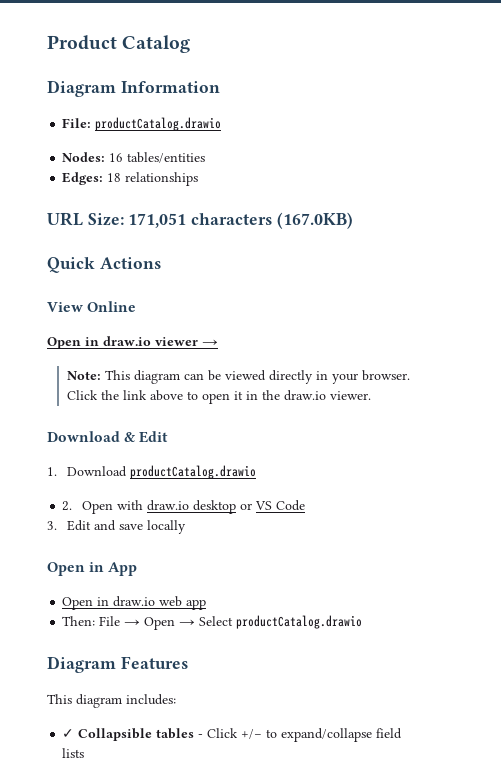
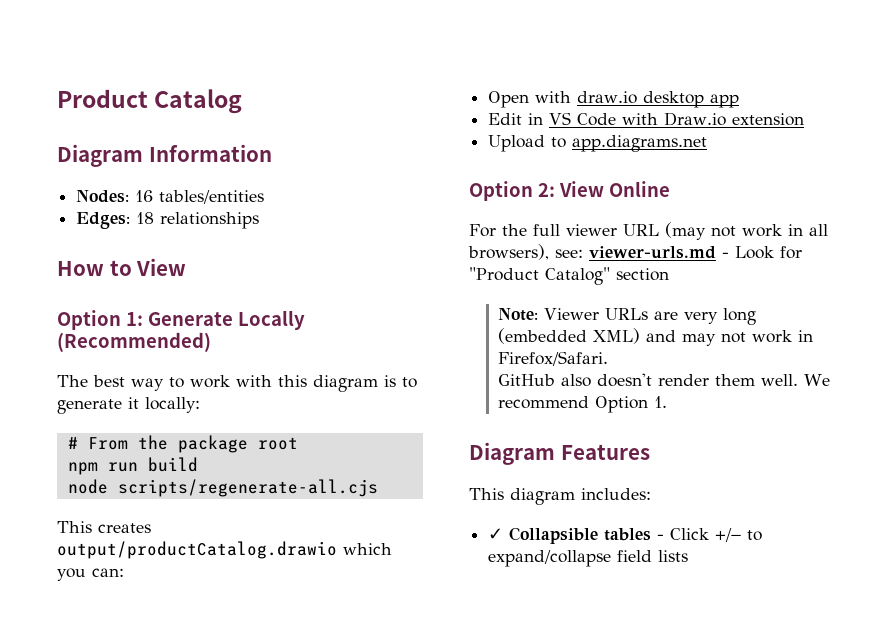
[62,117,222,131] // File: productCatalog.drawio -> (272, 153) none
[47,212,353,229] [47,257,161,273] [47,301,137,312] [47,336,218,349] [66,370,410,384] [66,390,371,404] [47,431,169,443] [47,465,256,479] [62,501,73,511] URL Size: 171,051 characters (167.0KB) // Quick Actions // View Online // Open in draw.io viewer → // Note: This diagram can be viewed directly in your browser. Click the link above to open it in the draw.io viewer. // Download & Edit // 1. Download productCatalog.drawio // 2. -> [57,258,187,276] [57,310,305,330] [57,332,211,352] [57,375,417,392] [57,397,200,414] [67,435,298,453] [67,457,198,475] [67,479,378,497] [57,521,151,533] [57,541,392,559] [57,568,124,581] How to View // Option 1: Generate Locally (Recommended) // The best way to work with this diagram is to generate it locally: // # From the package root // npm run build // node scripts/regenerate-all.cjs // This creates output/productCatalog.drawio which you can: //
[240,503,253,510] or -> [710,94,740,108] [488,113,544,125] app // Edit in
[47,520,186,534] [47,562,138,576] [62,596,207,610] [62,615,363,630] // 3. Edit and save locally // Open in App // Open in draw.io web app // Then: File → Open → Select productCatalog.drawio -> [622,112,805,126] [488,135,708,152] [469,181,670,201] [469,222,828,240] [468,244,802,260] [469,267,669,285] [498,308,757,325] [498,328,814,346] [498,351,609,366] [498,373,831,387] [498,396,668,413] with Draw.io extension // Upload to app.diagrams.net // Option 2: View Online // For the full viewer URL (may not work in all browsers), see: viewer-urls.md - Look for "Product Catalog" section // Note: Viewer URLs are very long (embedded XML) and may not work in Firefox/Safari. // GitHub also doesn't render them well. We recommend Option 1.

